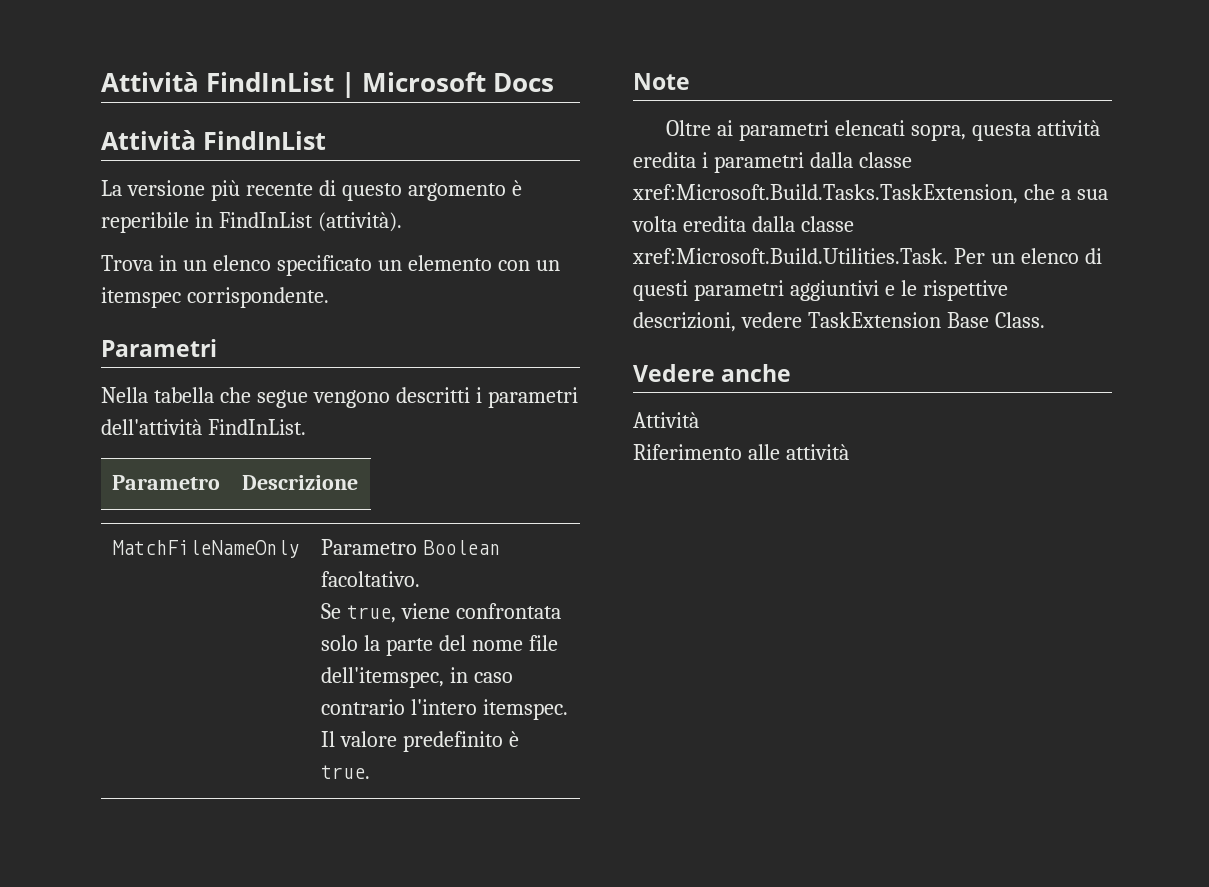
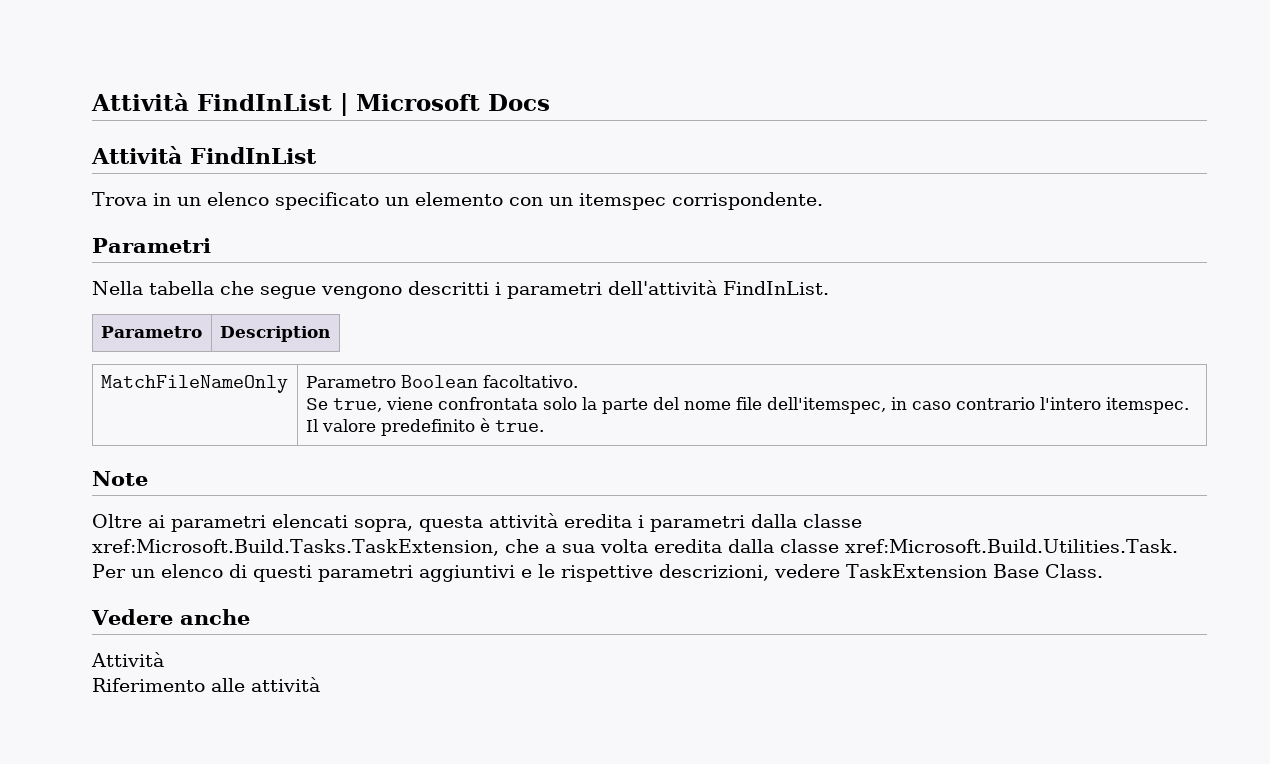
[101,180,522,201] [101,212,402,233] // La versione più recente di questo argomento è reperibile in FindInList (attività). -> (317, 155) none
[241,475,358,490] Descrizione -> [219,326,330,342] Description

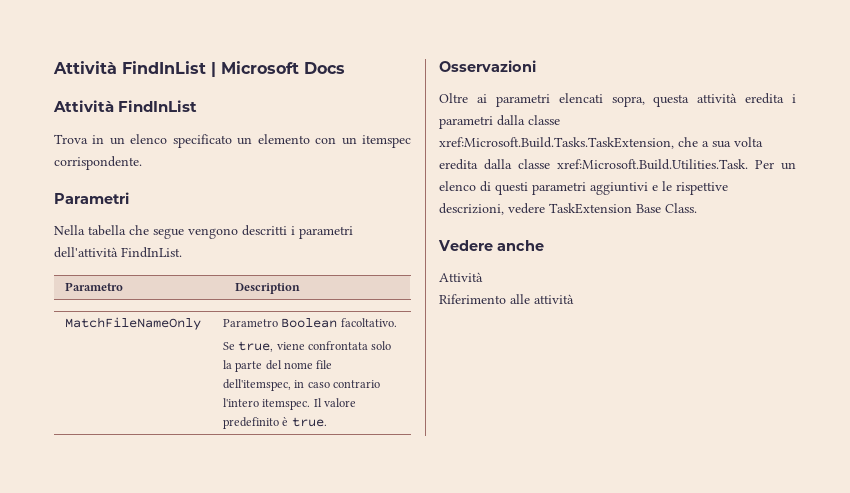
[92,471,148,486] Note -> [439,60,536,72] Osservazioni

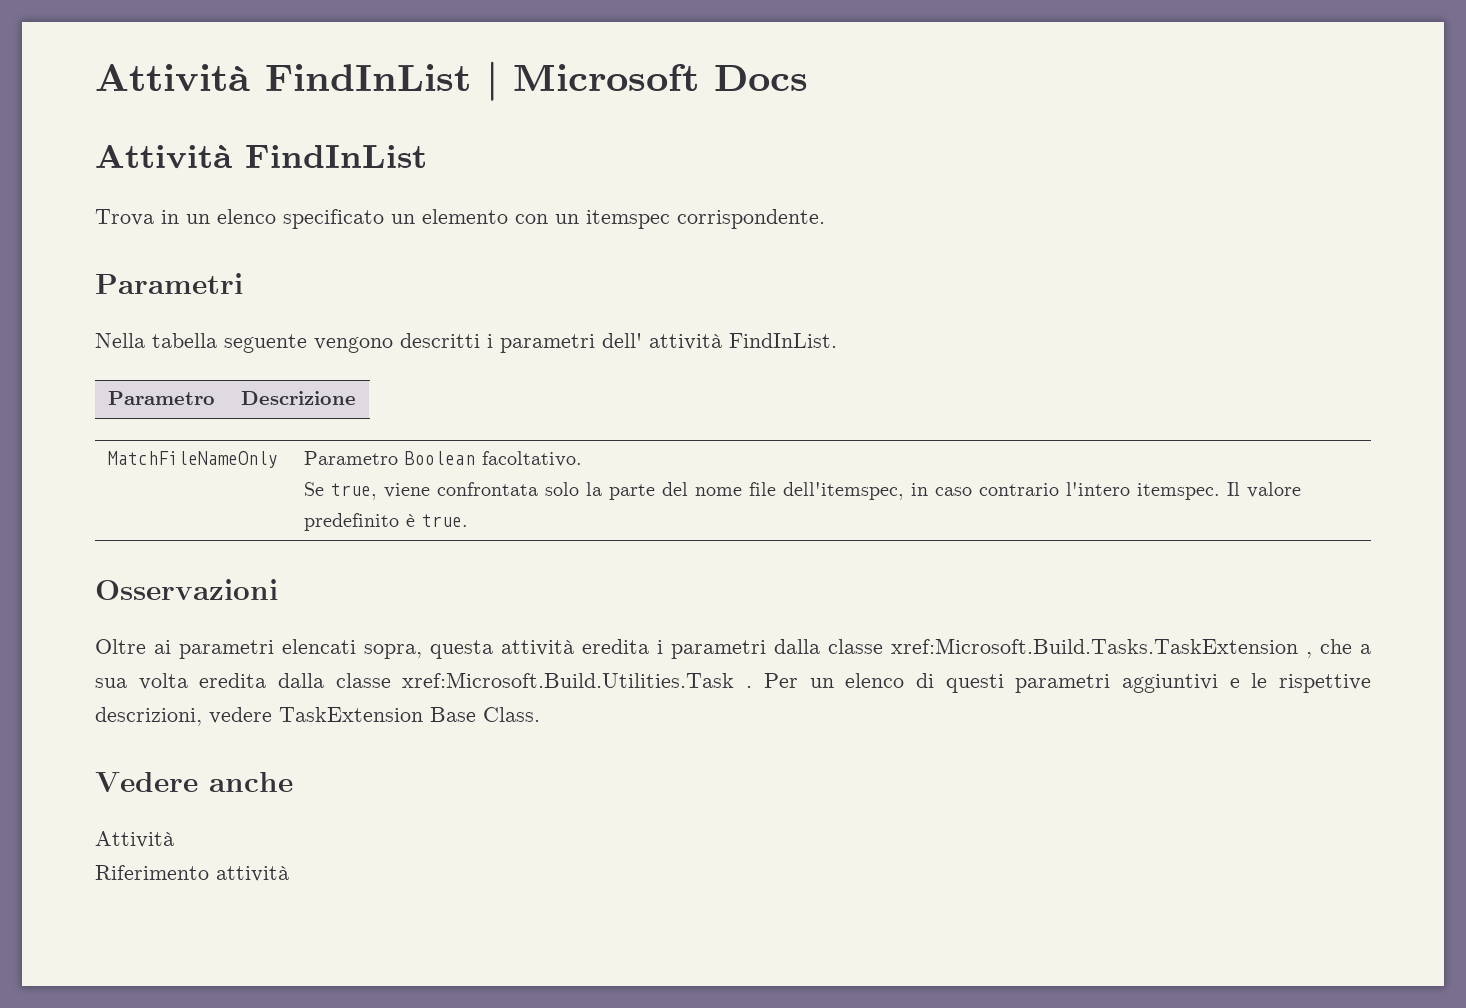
[129,225,184,239] che segue -> [224,334,307,353] seguente
[54,247,118,258] dell'attività -> [602,333,722,350] dell' attività
[234,283,300,294] Description -> [240,391,356,405] Descrizione
[439,137,674,149] xref:Microsoft.Build.Tasks.TaskExtension, -> [891,638,1312,658] xref:Microsoft.Build.Tasks.TaskExtension ,
[557,159,748,170] xref:Microsoft.Build.Utilities.Task. -> [402,672,753,688] xref:Microsoft.Build.Utilities.Task .
[510,294,530,304] alle -> (209, 872) none

